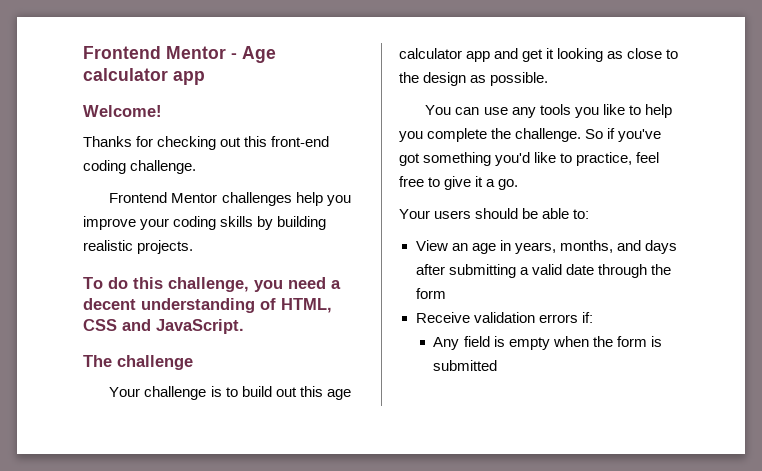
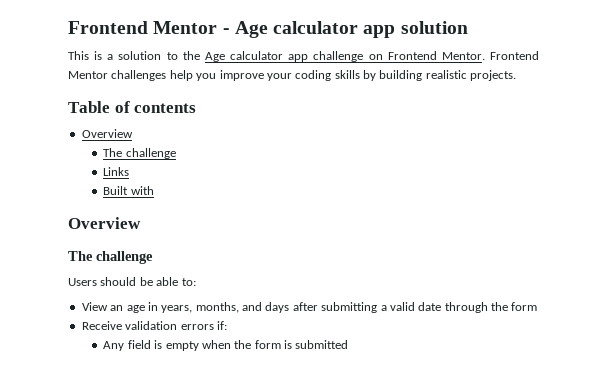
[83,105,162,117] [83,136,330,150] [83,160,197,174] // Welcome! // Thanks for checking out this front-end coding challenge. // -> [400,21,468,34] [68,51,485,62] solution // This is a solution to the Age calculator app challenge on Frontend Mentor.
[83,277,341,292] [83,298,332,313] [83,319,244,334] [83,355,193,370] [109,386,351,400] [399,48,679,62] [399,72,549,86] [425,104,672,118] [399,128,662,142] [399,152,660,166] [399,176,519,190] [399,209,472,219] To do this challenge, you need a decent understanding of HTML, CSS and JavaScript. // The challenge // Your challenge is to build out this age calculator app and get it looking as close to the design as possible. // You can use any tools you like to help you complete the challenge. So if you've got something you'd like to practice, feel free to give it a go. // Your users -> [68,101,197,113] [81,129,133,138] [103,148,176,159] [103,167,130,176] [103,186,154,195] [68,217,141,229] [68,251,153,264] [68,278,97,286] Table of contents // Overview // The challenge // Links // Built with // Overview // The challenge // Users

